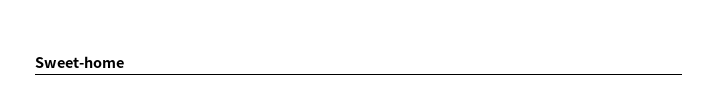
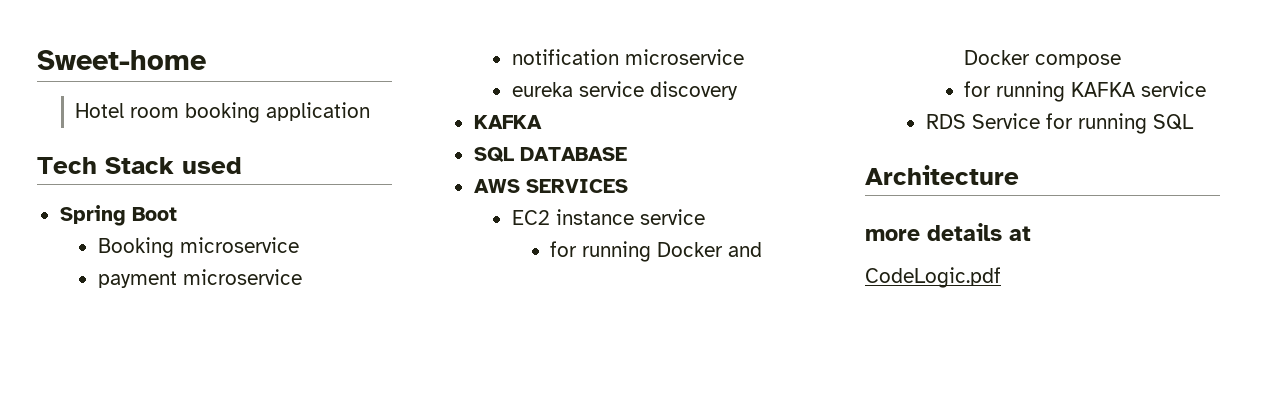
(124, 62) none -> [75,102,371,123] [37,157,242,174] [59,205,177,226] [97,237,299,258] [97,269,302,288] [511,49,744,65] [511,81,738,100] [473,115,542,129] [473,147,627,162] [473,179,628,193] [511,209,705,225] [550,241,763,262] [964,50,1122,68] [964,81,1207,102] [925,113,1194,134] [865,165,1019,185] [865,223,1031,241] [865,267,1001,288] // Hotel room booking application // Tech Stack used // Spring Boot // Booking microservice // payment microservice // notification microservice // eureka service discovery // KAFKA // SQL DATABASE // AWS SERVICES // EC2 instance service // for running Docker and Docker compose // for running KAFKA service // RDS Service for running SQL // Architecture // more details at // CodeLogic.pdf

